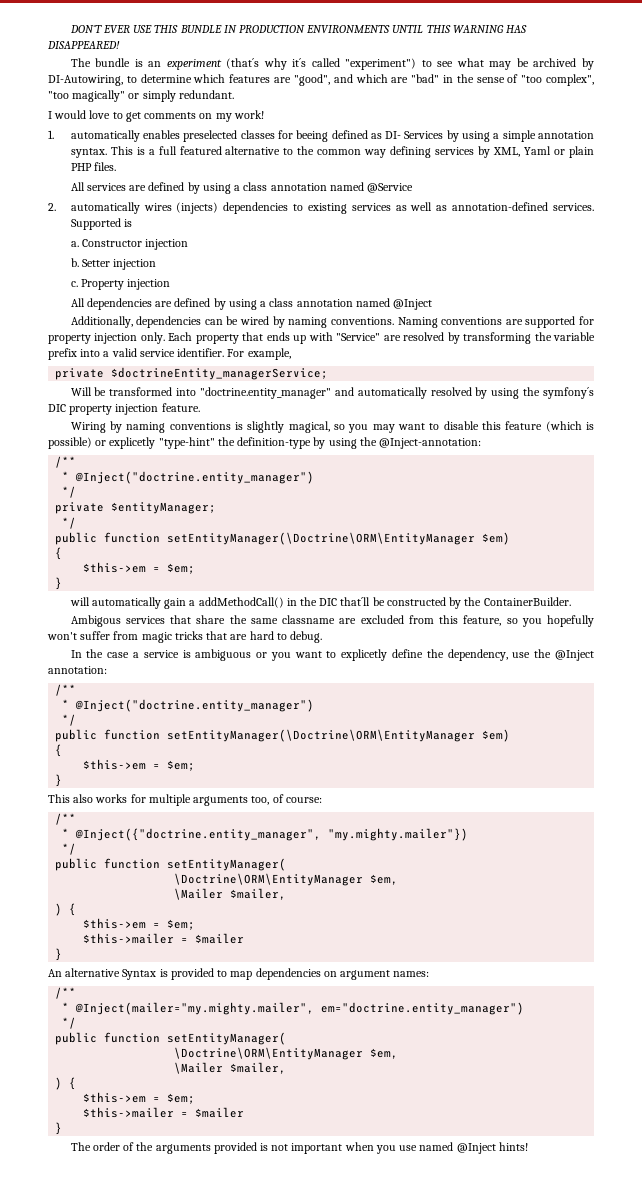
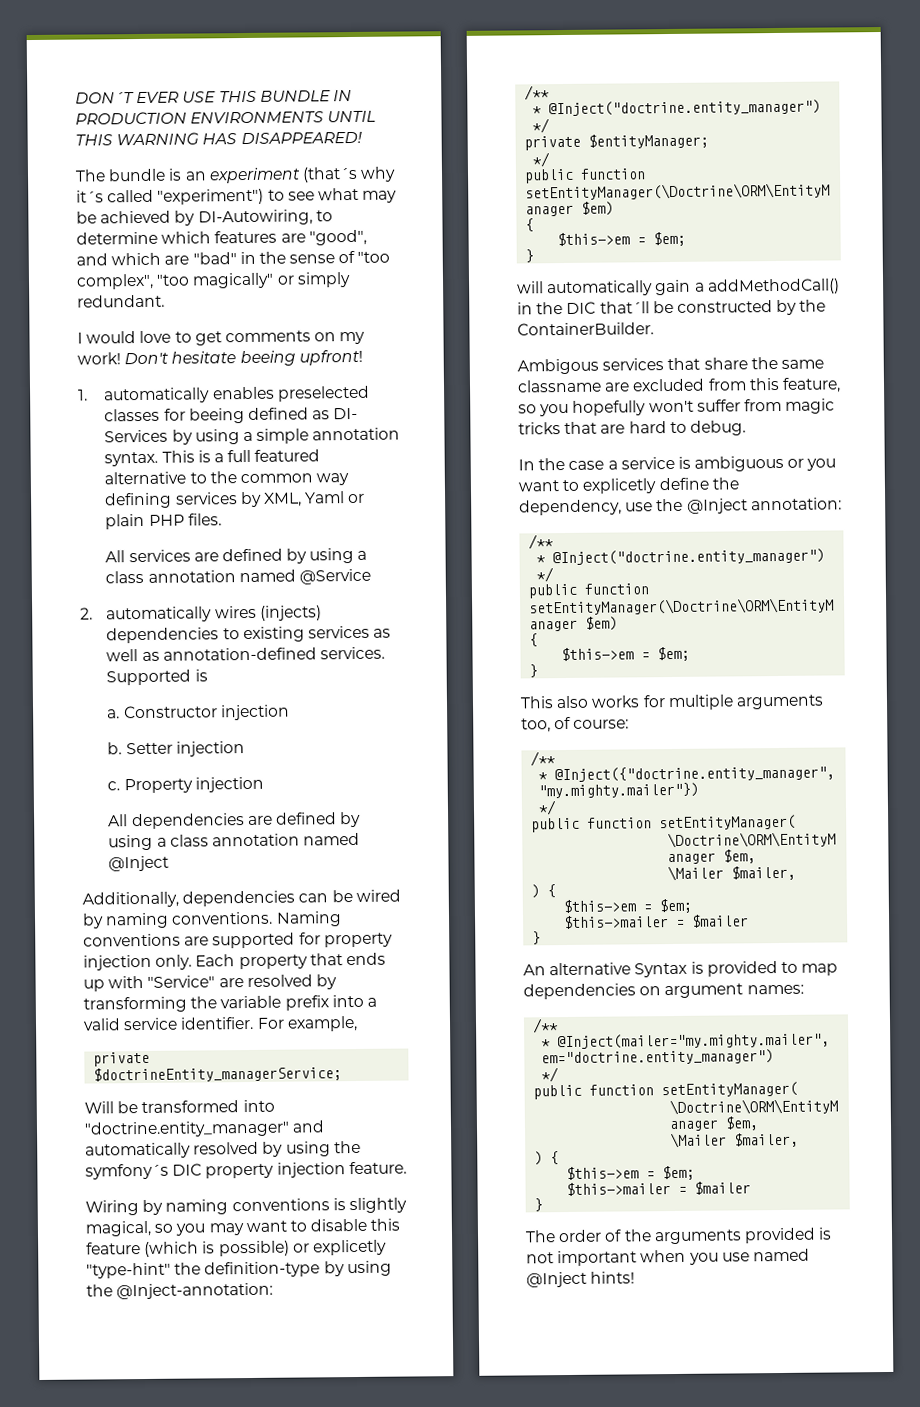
[533,58,577,67] archived -> [100,210,172,224] achieved
(264, 114) none -> [124,349,363,367] Don't hesitate beeing upfront!

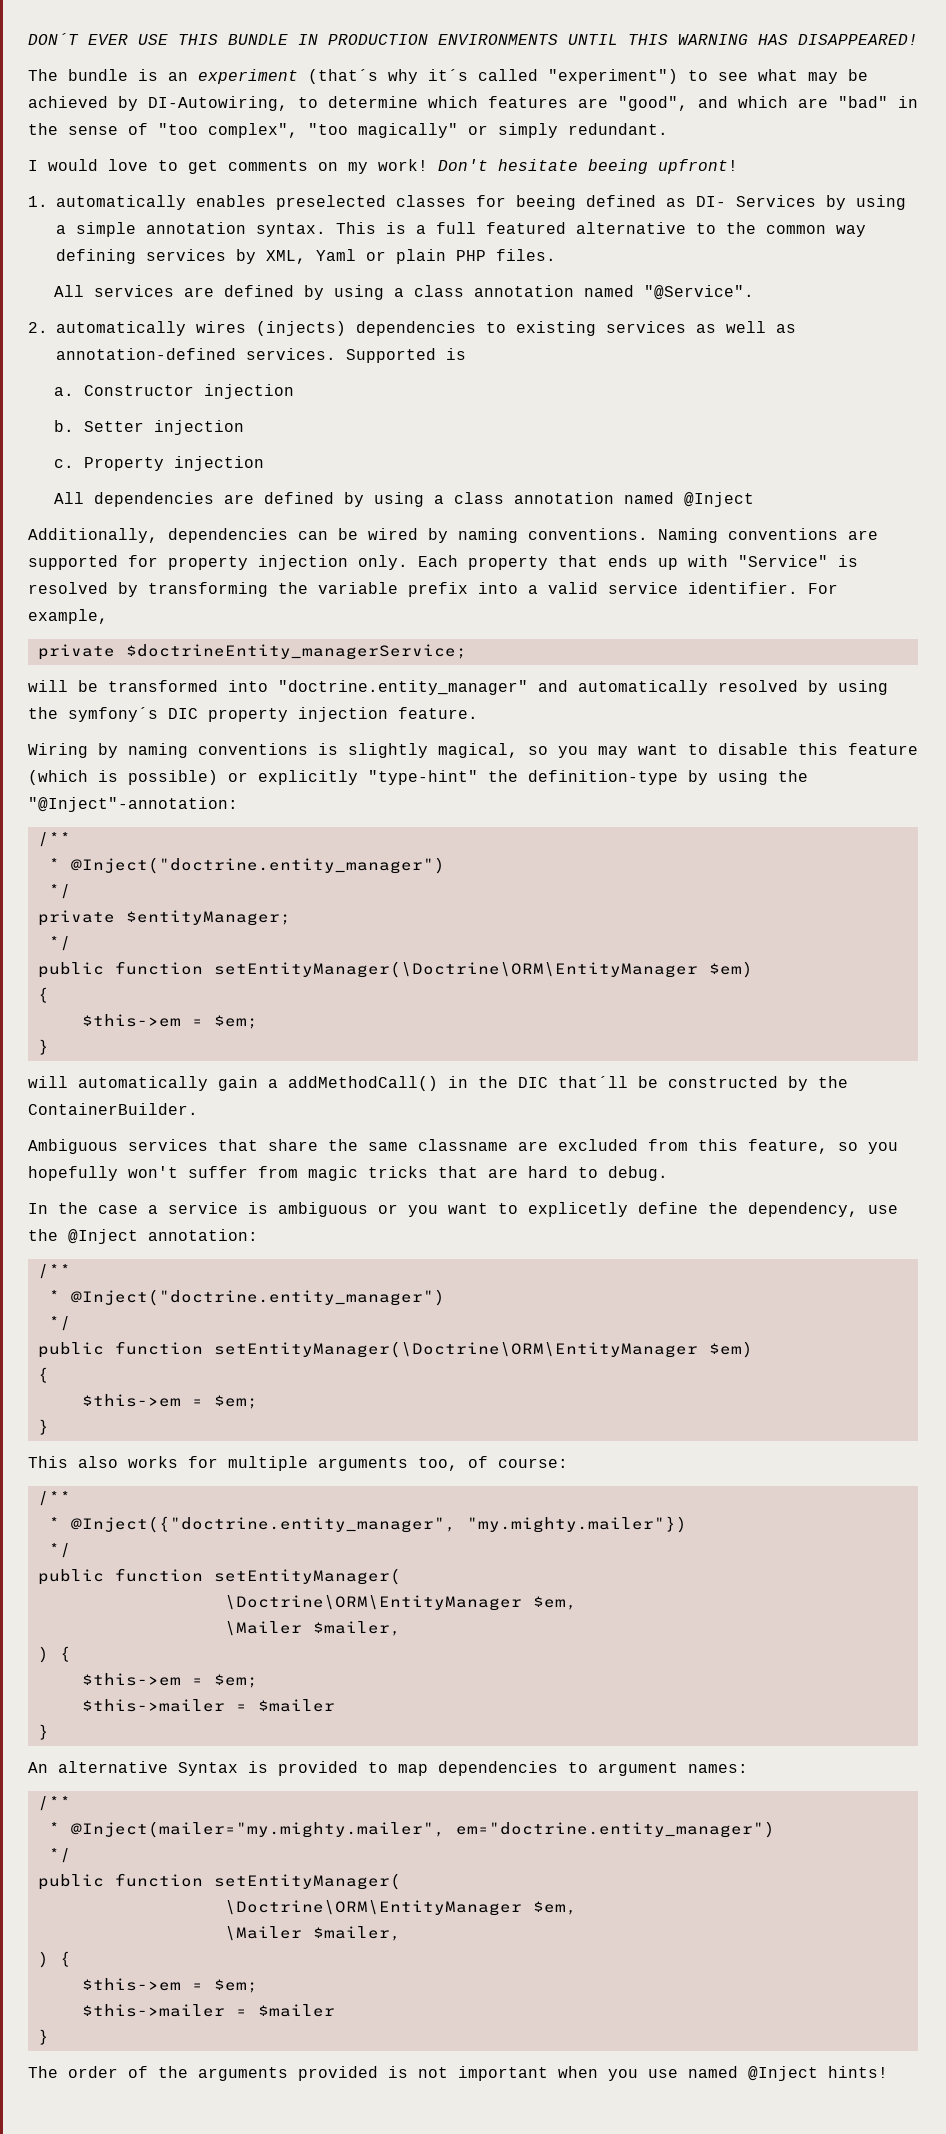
[298,568,371,585] @Service -> [644,285,755,300] "@Service".
[218,978,244,988] are -> [838,555,858,567] is
[84,1101,114,1114] Will -> [28,680,68,692] will
[312,1239,387,1256] explicetly -> [258,770,358,785] explicitly
[116,1282,274,1300] @Inject-annotation: -> [28,797,238,812] "@Inject"-annotation:
[517,358,599,375] Ambigous -> [28,1139,118,1154] Ambiguous
[639,986,662,996] on -> [568,1762,588,1773] to

